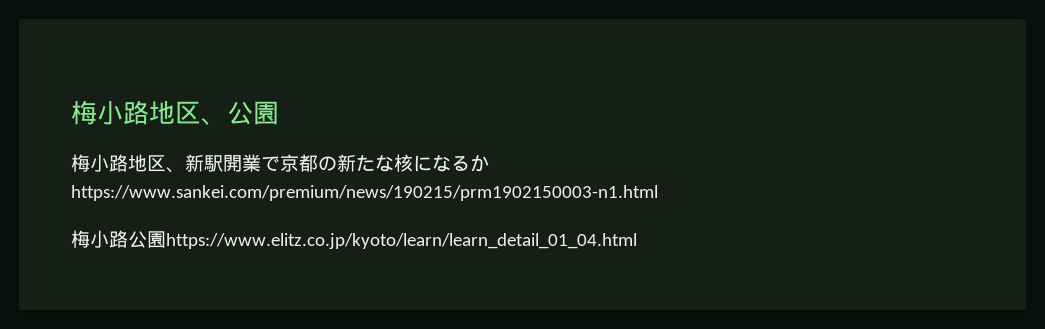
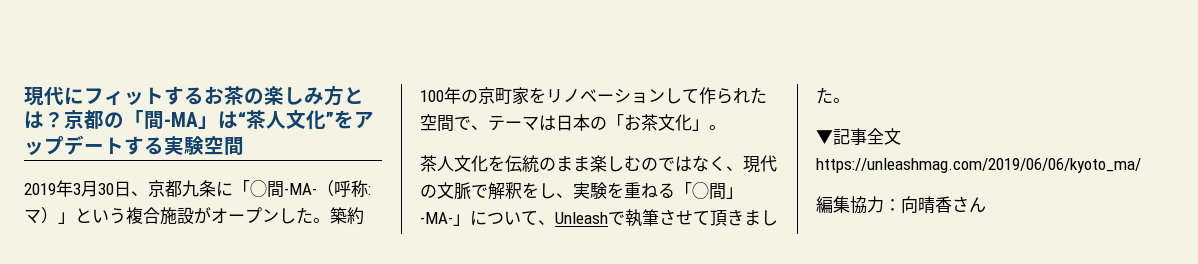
[71,100,279,126] [71,154,489,173] [71,185,658,201] [71,230,637,249] 梅小路地区、公園 // 梅小路地区、新駅開業で京都の新たな核になるかhttps://www.sankei.com/premium/news/190215/prm1902150003-n1.html // 梅小路公園https://www.elitz.co.jp/kyoto/learn/learn_detail_01_04.html -> [24,85,364,106] [24,110,374,130] [24,135,244,155] [24,180,371,198] [24,207,364,225] [420,87,767,105] [420,114,726,132] [420,155,777,173] [420,182,743,200] [420,209,778,227] [816,87,850,104] [816,128,901,145] [816,158,1141,173] [816,196,986,214] 現代にフィットするお茶の楽しみ方とは？京都の「間-MA」は“茶人文化”をアップデートする実験空間 // 2019年3月30日、京都九条に「◯間-MA-（呼称:マ）」という複合施設がオープンした。築約100年の京町家をリノベーションして作られた空間で、テーマは日本の「お茶文化」。 // 茶人文化を伝統のまま楽しむのではなく、現代の文脈で解釈をし、実験を重ねる「◯間」-MA-」について、Unleashで執筆させて頂きました。 // ▼記事全文https://unleashmag.com/2019/06/06/kyoto_ma/ // 編集協力：向晴香さん

